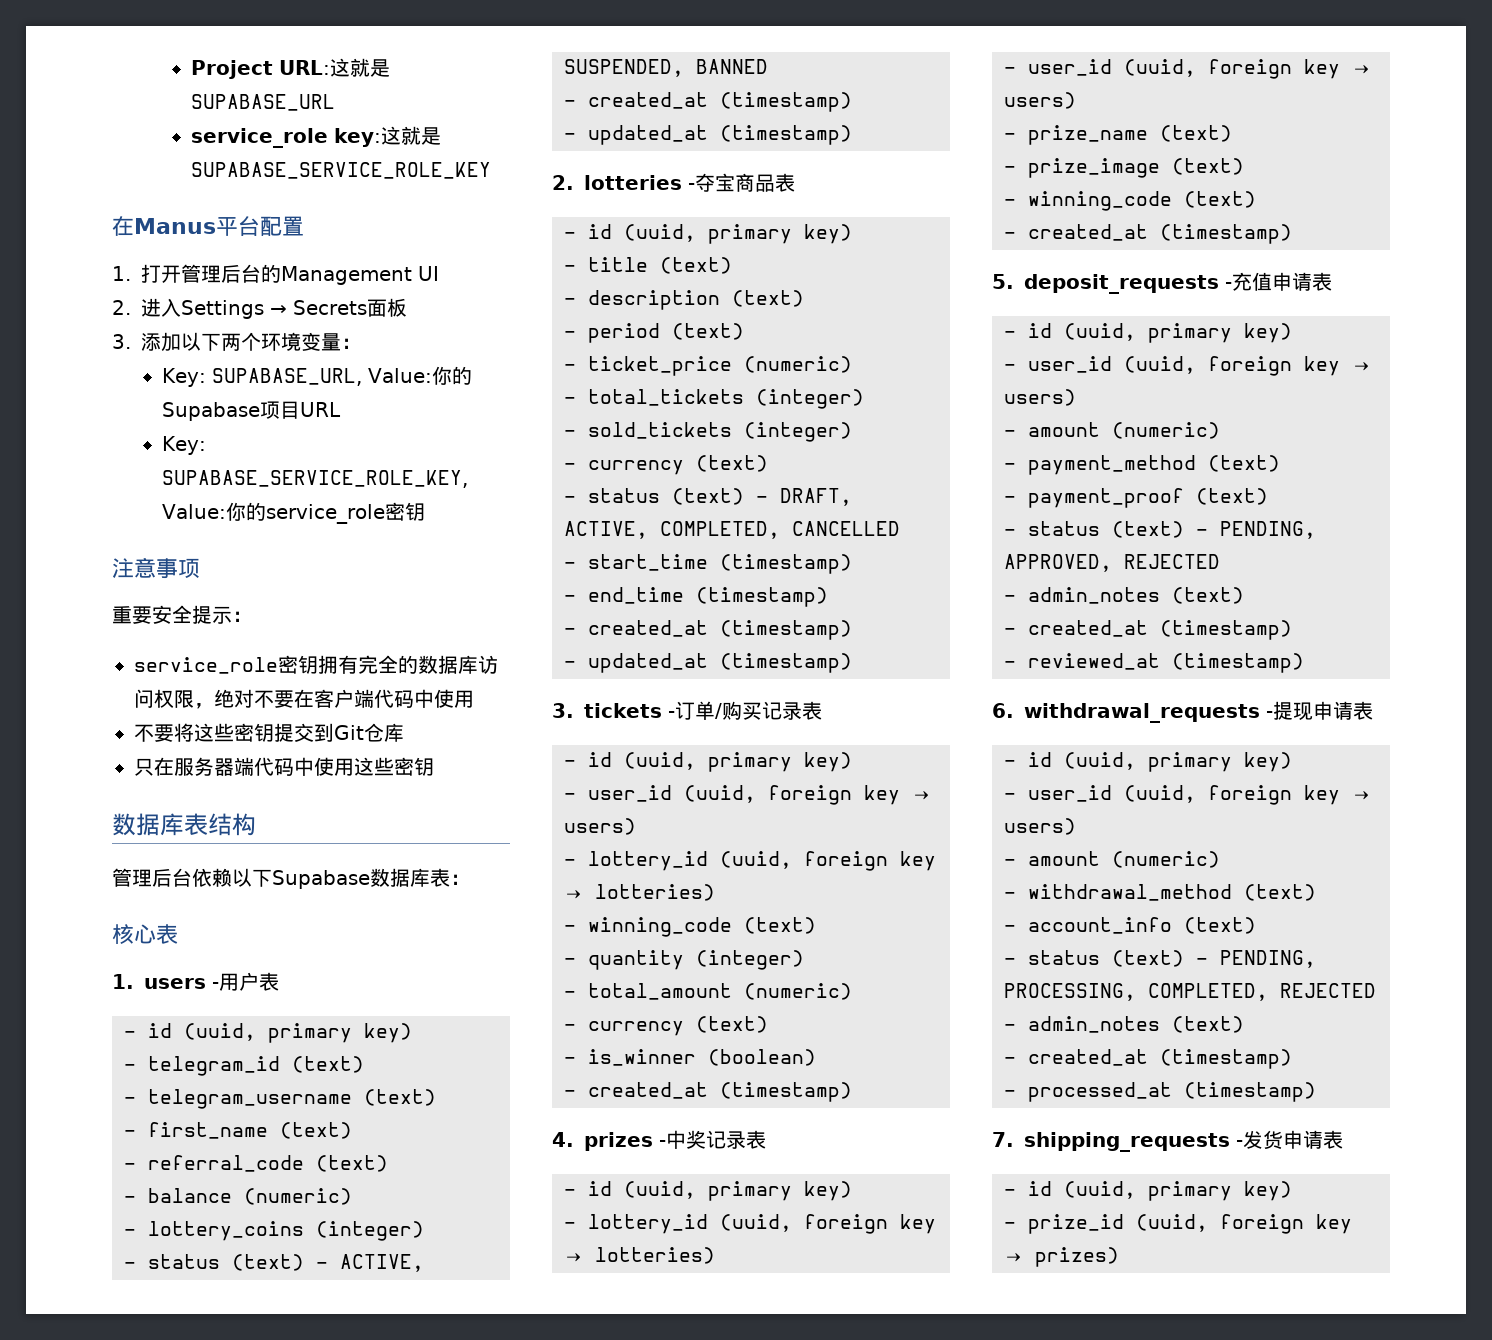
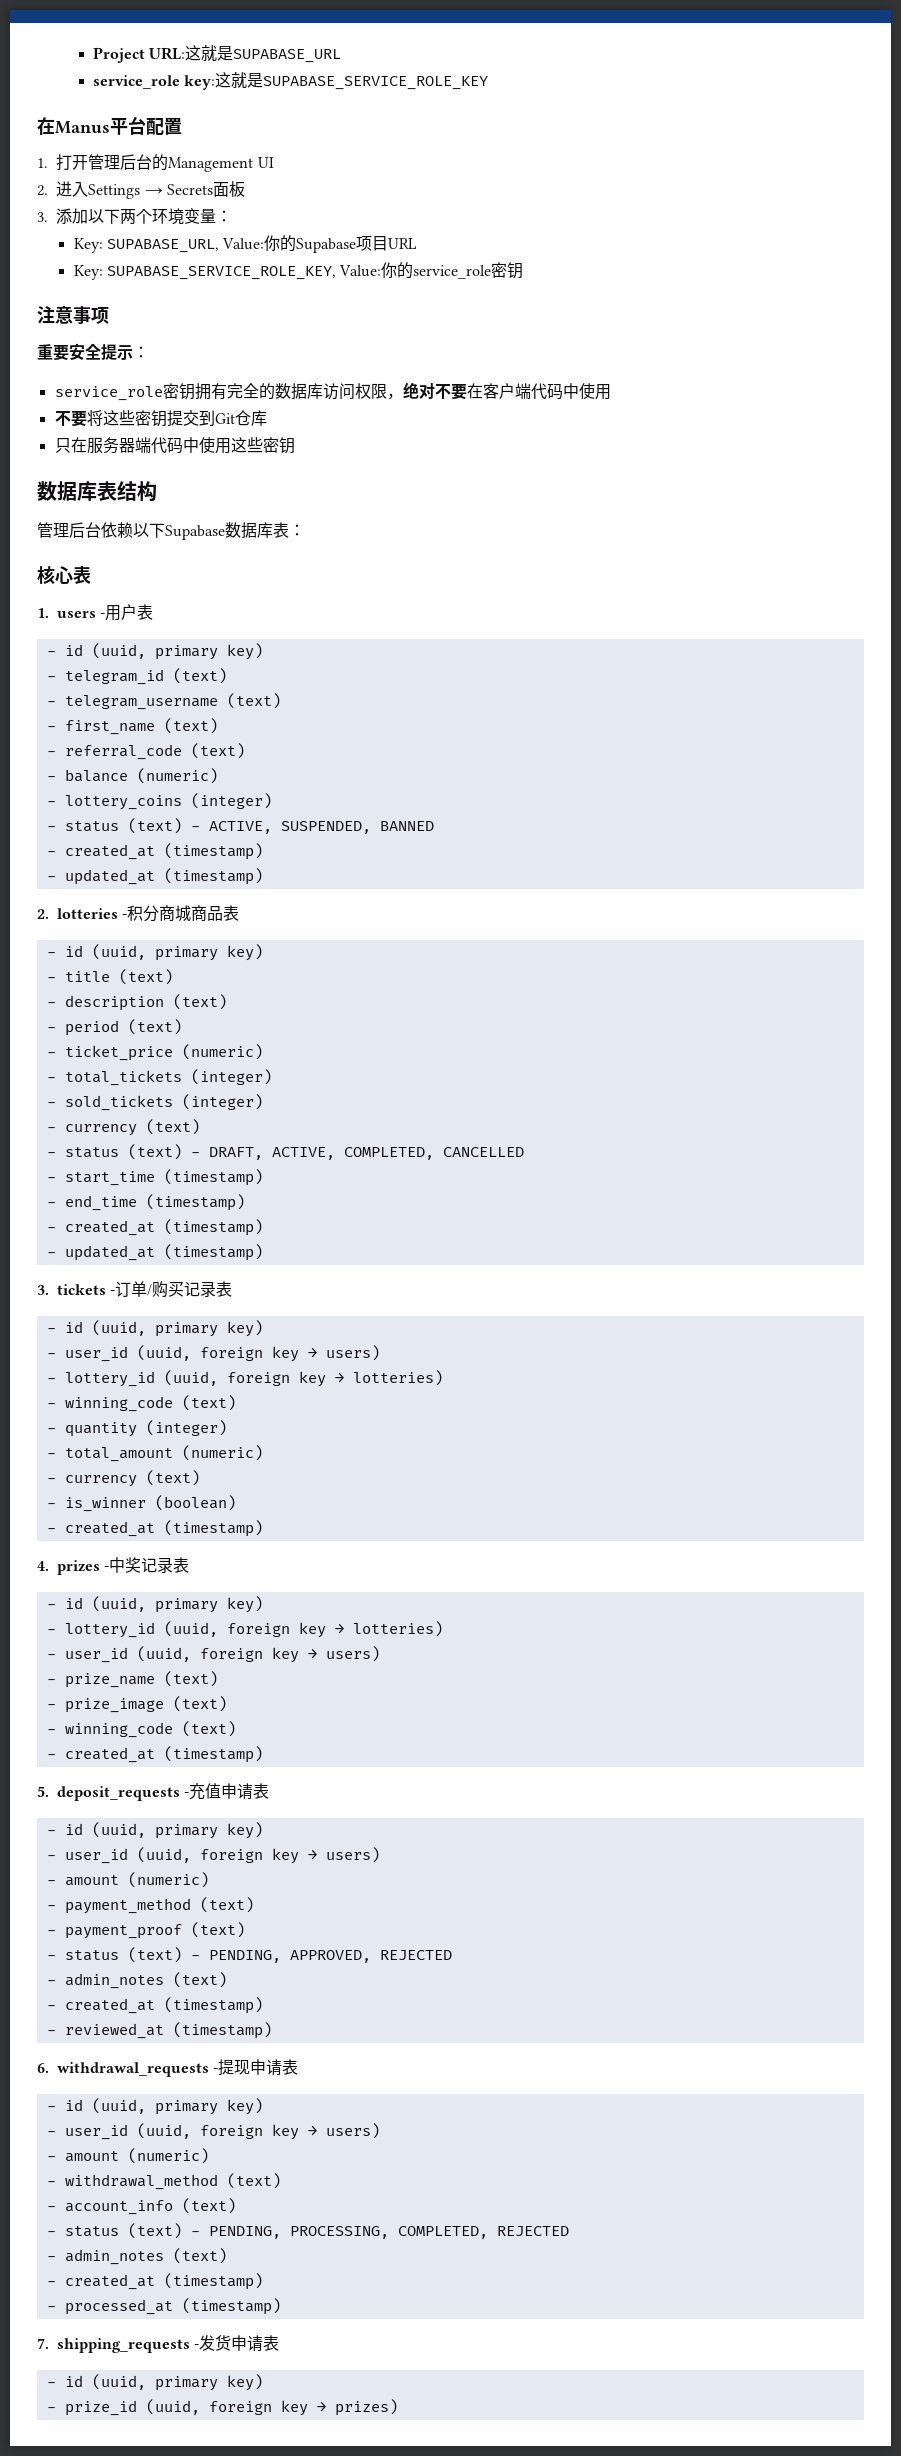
[695,173,735,192] 夺宝 -> [127,905,192,922] 积分商城

